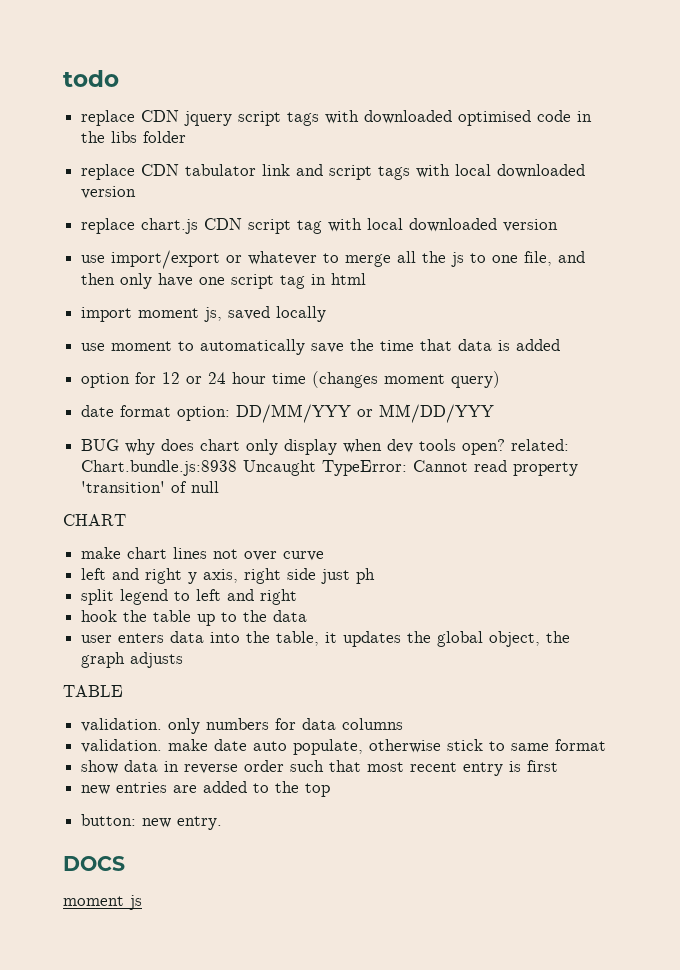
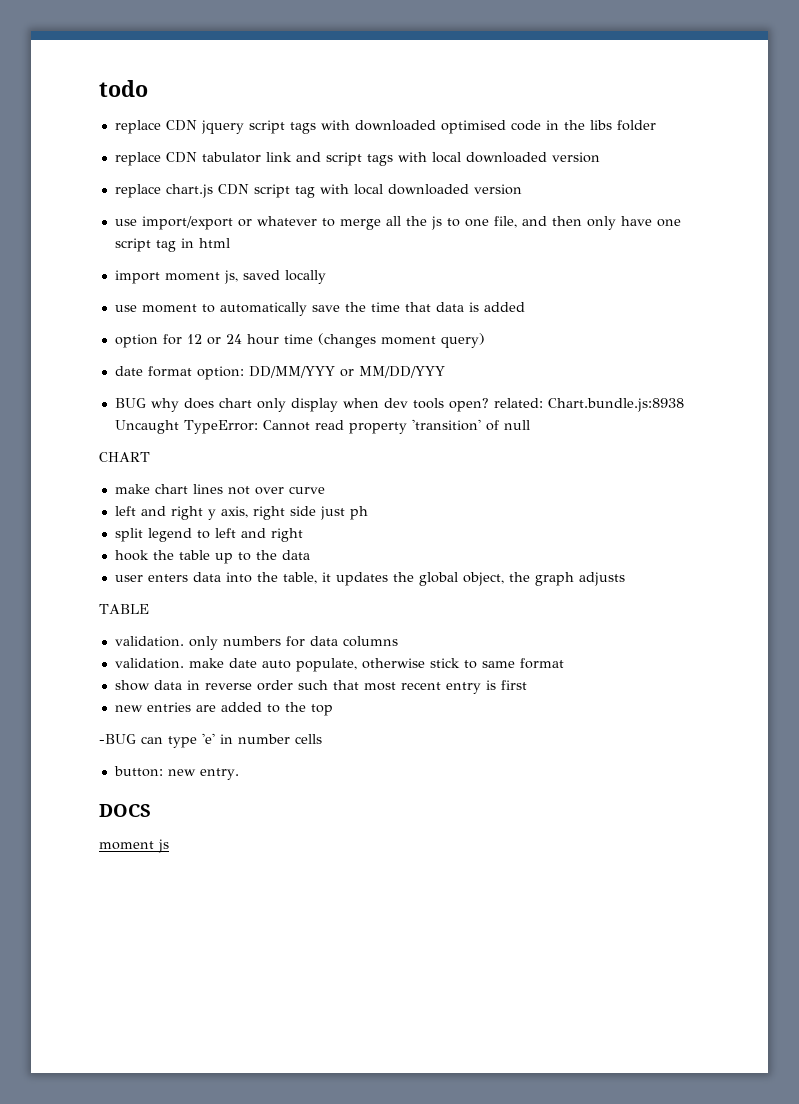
(331, 790) none -> [99,733,322,748] // -BUG can type 'e' in number cells

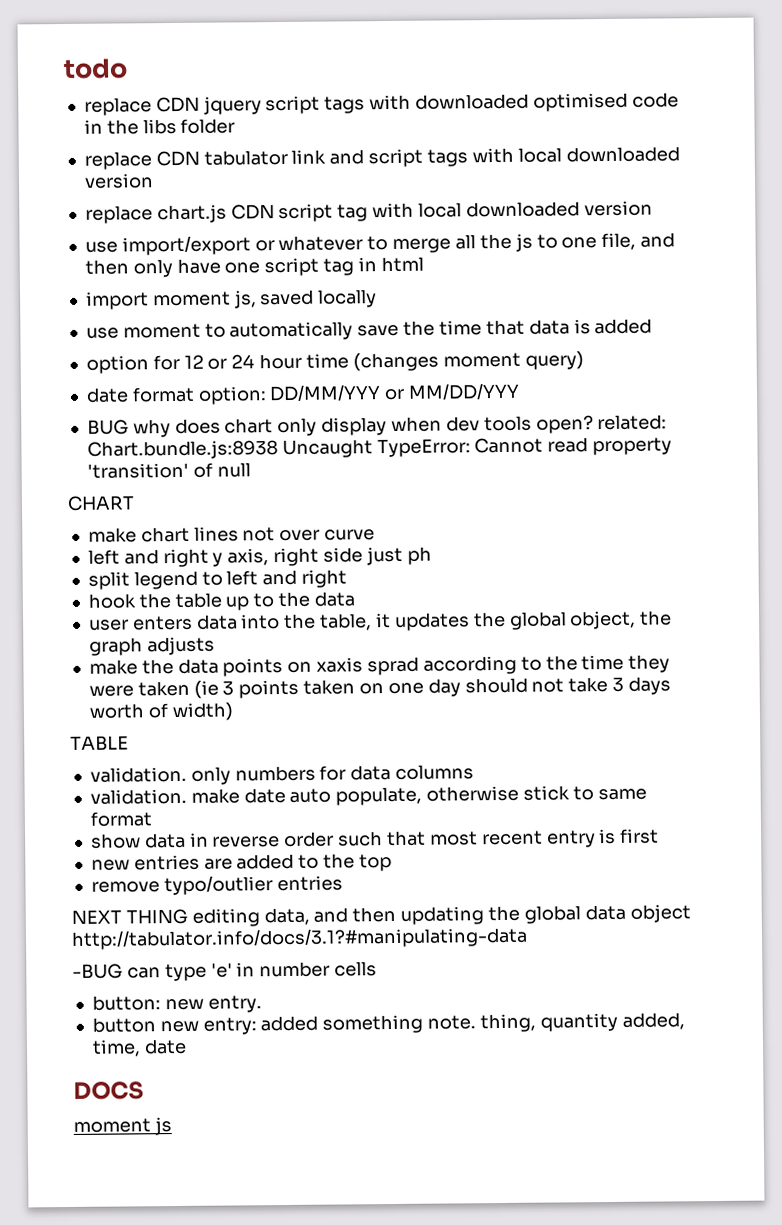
(625, 579) none -> [88,654,671,677] [88,676,671,699] [88,702,233,722] // make the data points on xaxis sprad according to the time they were taken (ie 3 points taken on one day should not take 3 days worth of width)
(333, 710) none -> [90,875,343,896] [71,904,691,927] [71,926,528,950] // remove typo/outlier entries // NEXT THING editing data, and then updating the global data object http://tabulator.info/docs/3.1?#manipulating-data
(239, 774) none -> [91,1012,685,1035] [91,1038,187,1057] // button new entry: added something note. thing, quantity added, time, date

